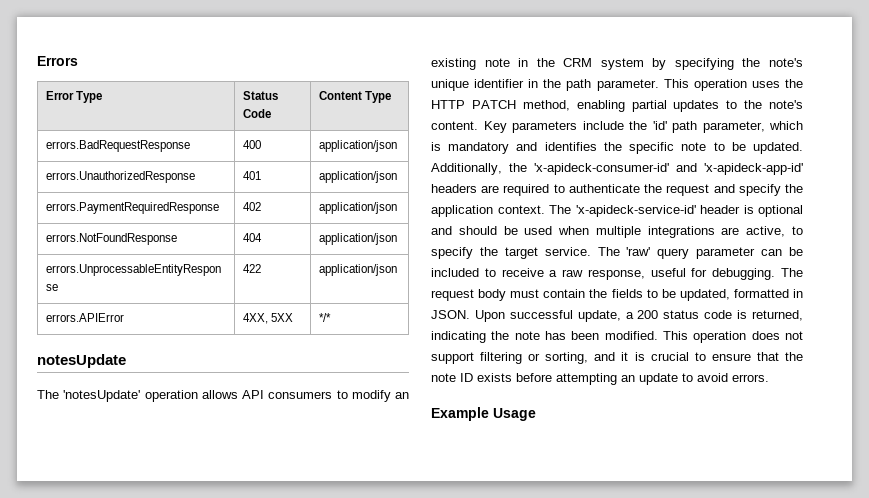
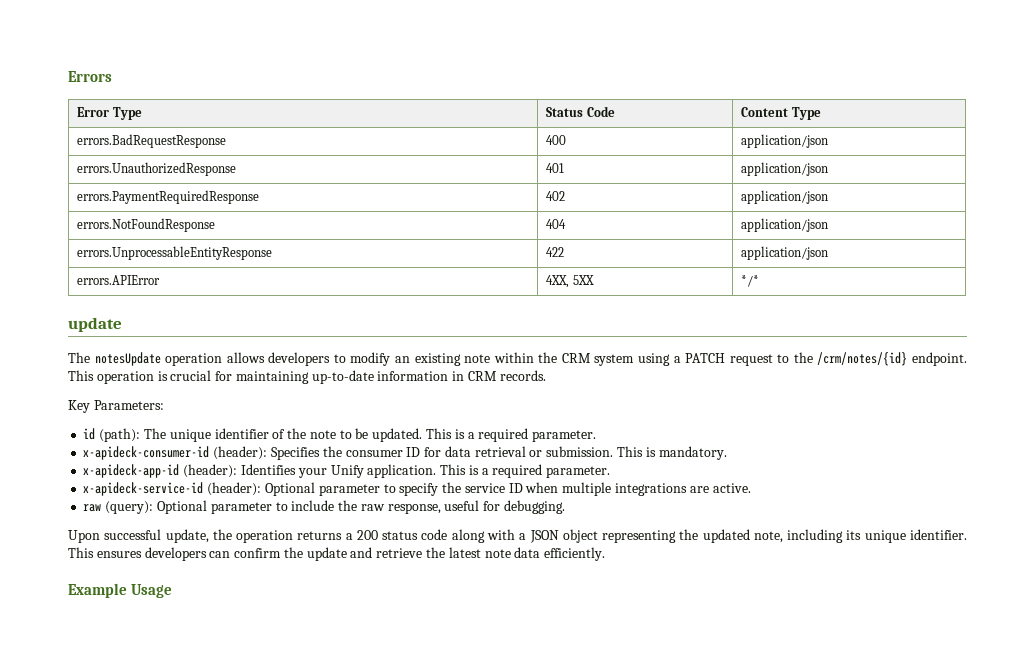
[37,354,126,368] [37,390,141,402] notesUpdate // The 'notesUpdate' -> [68,317,122,332] [68,352,161,366] update // The notesUpdate
[242,390,333,399] API consumers -> [268,352,331,366] developers
[518,58,529,67] in -> [493,352,534,363] within
[652,58,803,70] [431,79,803,91] [431,100,803,112] [431,121,803,133] [431,142,803,154] [431,163,803,175] [431,184,803,196] [431,205,803,217] [431,226,803,238] [431,247,803,259] [431,268,558,277] by specifying the note's unique identifier in the path parameter. This operation uses the HTTP PATCH method, enabling partial updates to the note's content. Key parameters include the 'id' path parameter, which is mandatory and identifies the specific note to be updated. Additionally, the 'x-apideck-consumer-id' and 'x-apideck-app-id' headers are required to authenticate the request and specify the application context. The 'x-apideck-service-id' header is optional and should be used when multiple integrations are active, to specify the target service. The 'raw' query parameter can be included to receive a -> [637,352,967,366] [68,370,546,384] [68,400,164,413] [83,428,597,442] [83,446,727,460] [83,464,611,478] [83,482,751,496] [83,500,358,514] using a PATCH request to the /crm/notes/{id} endpoint. This operation is crucial for maintaining up-to-date information in CRM records. // Key Parameters: // id (path): The unique identifier of the note to be updated. This is a required parameter. // x-apideck-consumer-id (header): Specifies the consumer ID for data retrieval or submission. This is mandatory. // x-apideck-app-id (header): Identifies your Unify application. This is a required parameter. // x-apideck-service-id (header): Optional parameter to specify the service ID when multiple integrations are active. // raw (query): Optional parameter to include the
[781,268,803,277] [431,289,803,301] [431,310,803,322] [431,331,803,343] [431,352,803,364] [431,373,769,385] The request body must contain the fields to be updated, formatted in JSON. Upon successful update, a 200 status code is returned, indicating the note has been modified. This operation does not support filtering or sorting, and it is crucial to ensure that the note ID exists before attempting an update to avoid errors. -> [68,529,967,543] [68,547,606,561] // Upon successful update, the operation returns a 200 status code along with a JSON object representing the updated note, including its unique identifier. This ensures developers can confirm the update and retrieve the latest note data efficiently.

